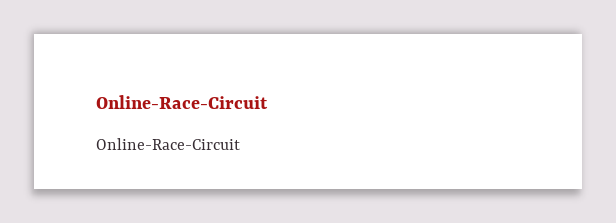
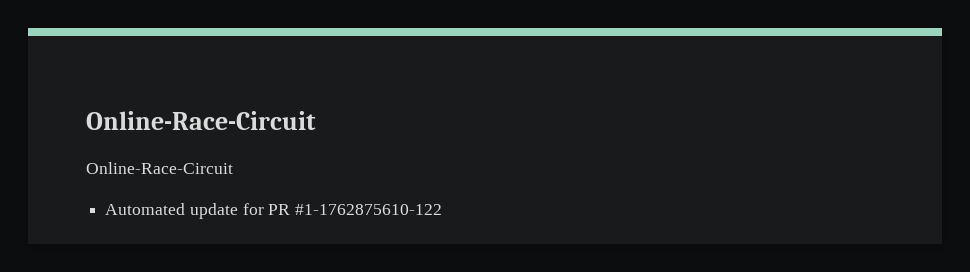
(240, 144) none -> [105,203,443,219] // Automated update for PR #1-1762875610-122

